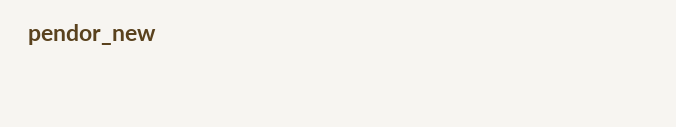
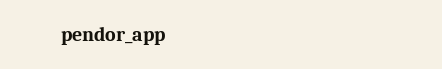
[28,24,156,45] pendor_new -> [61,26,165,45] pendor_app

